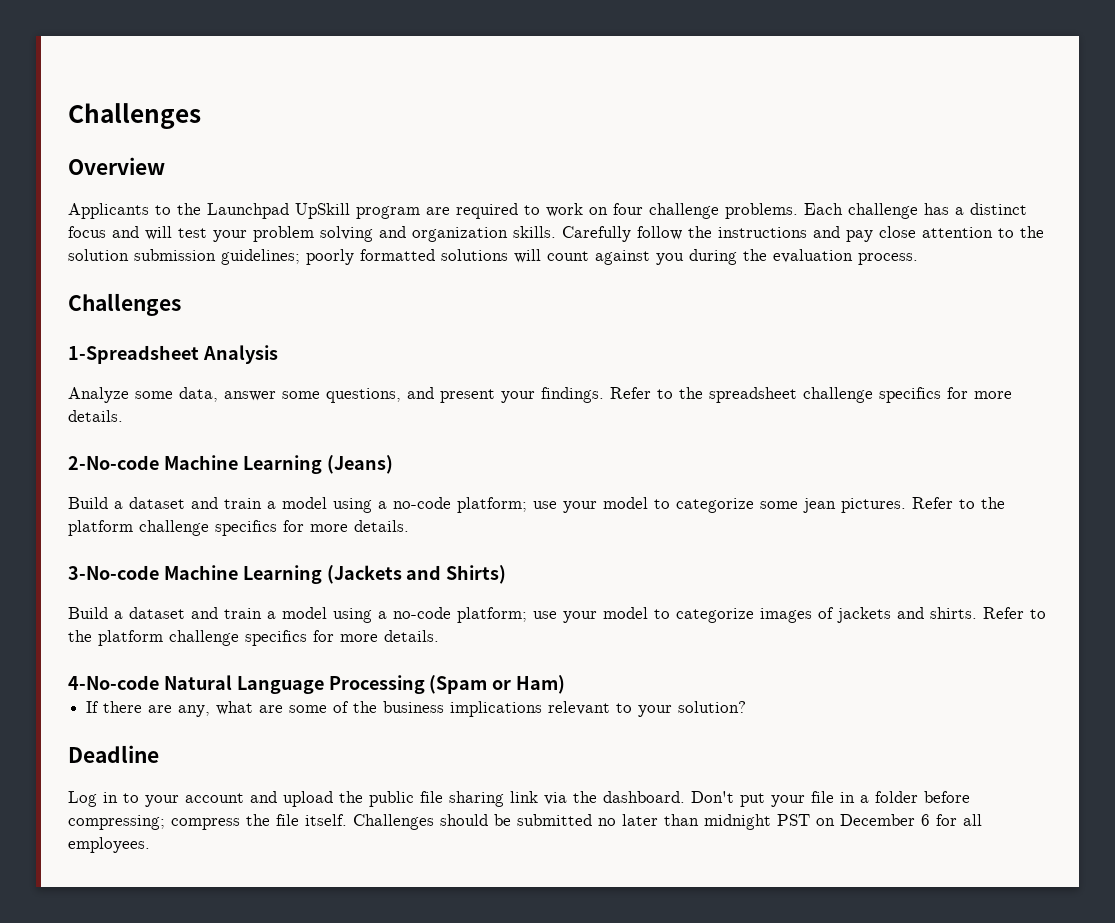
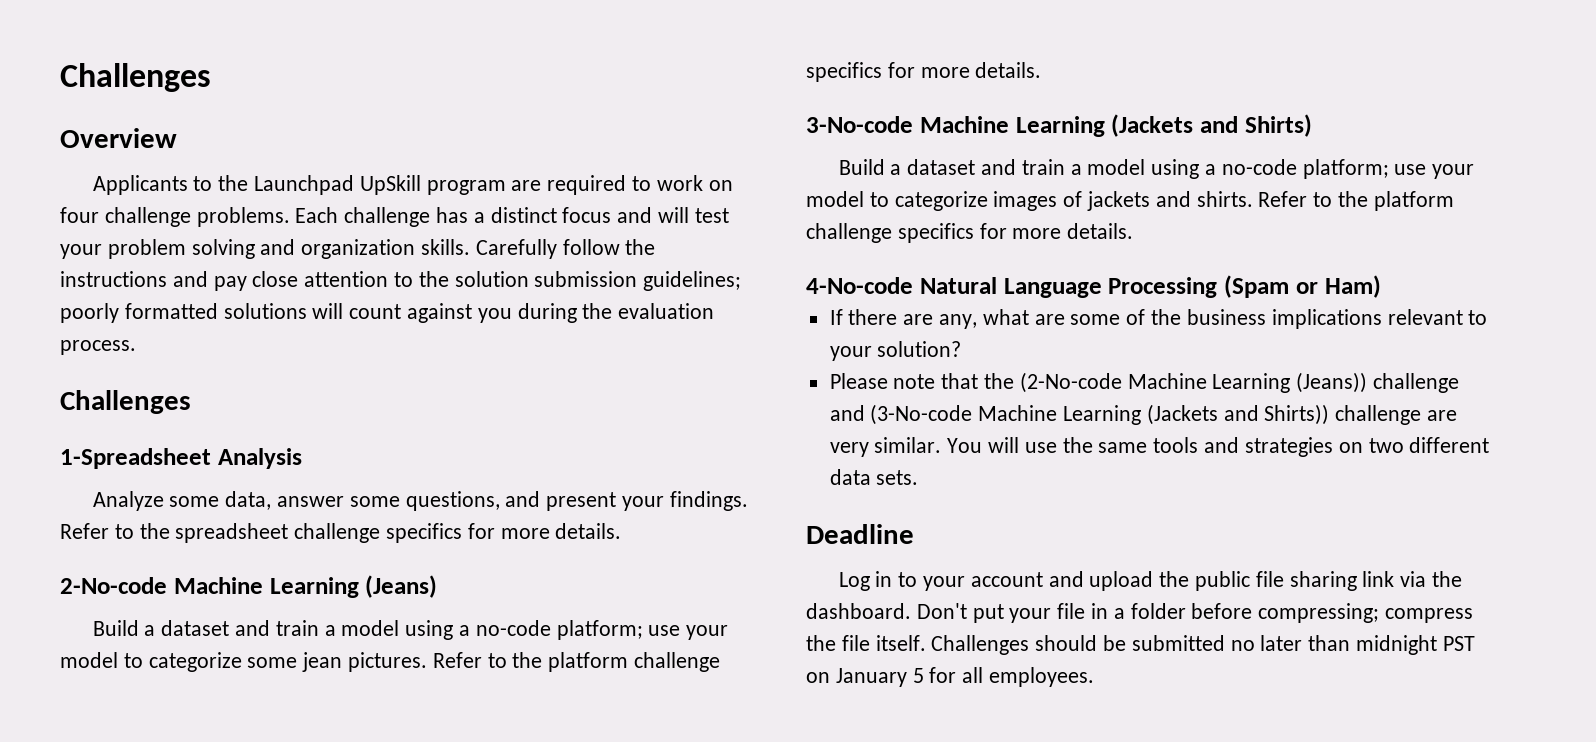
(747, 707) none -> [829,372,1460,393] [829,404,1458,425] [829,437,1490,457] [829,469,919,485] // Please note that the (2-No-code Machine Learning (Jeans)) challenge and (3-No-code Machine Learning (Jackets and Shirts)) challenge are very similar. You will use the same tools and strategies on two different data sets.
[840,814,930,826] December 6 -> [835,668,924,687] January 5

